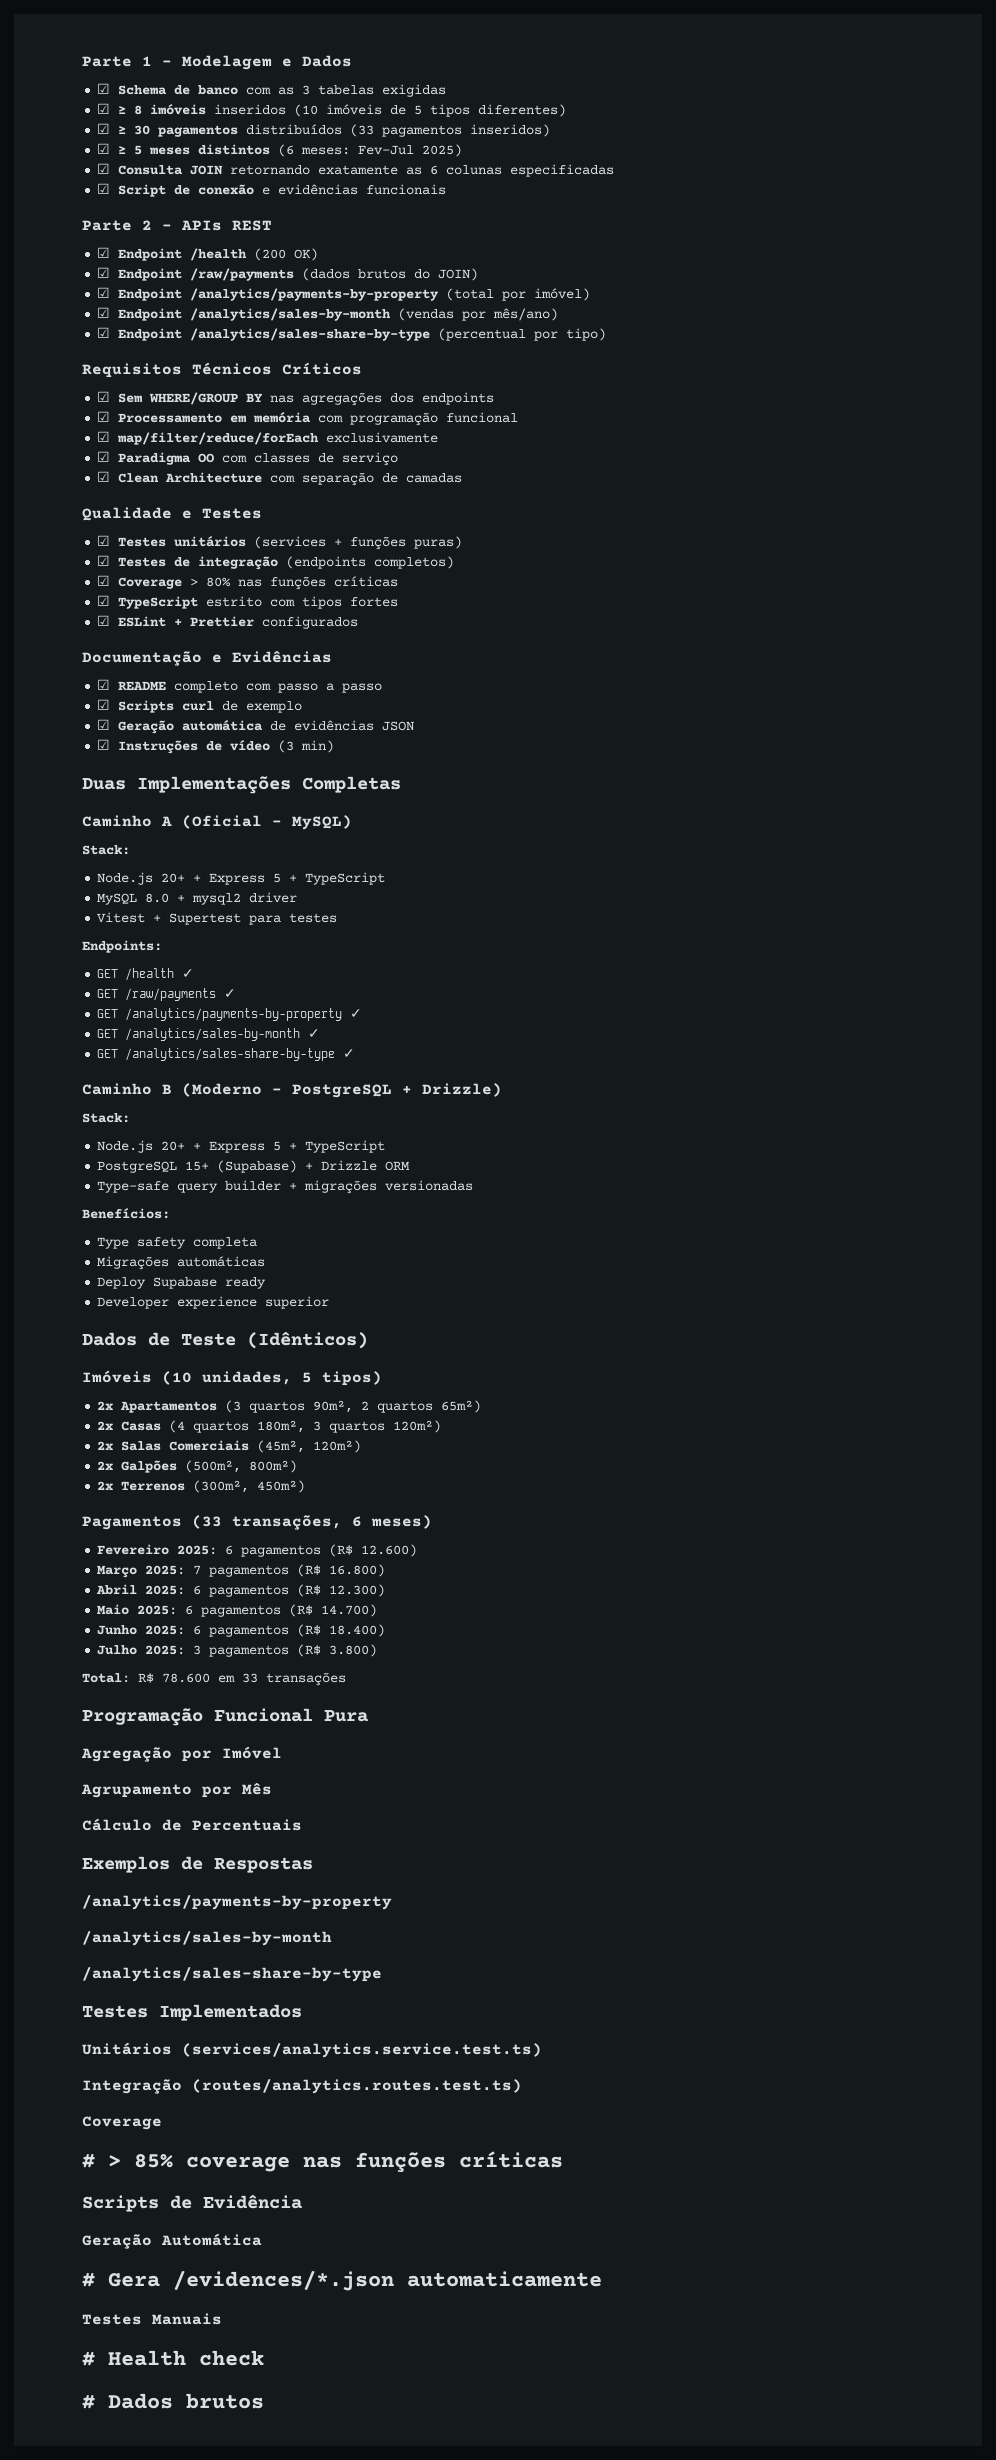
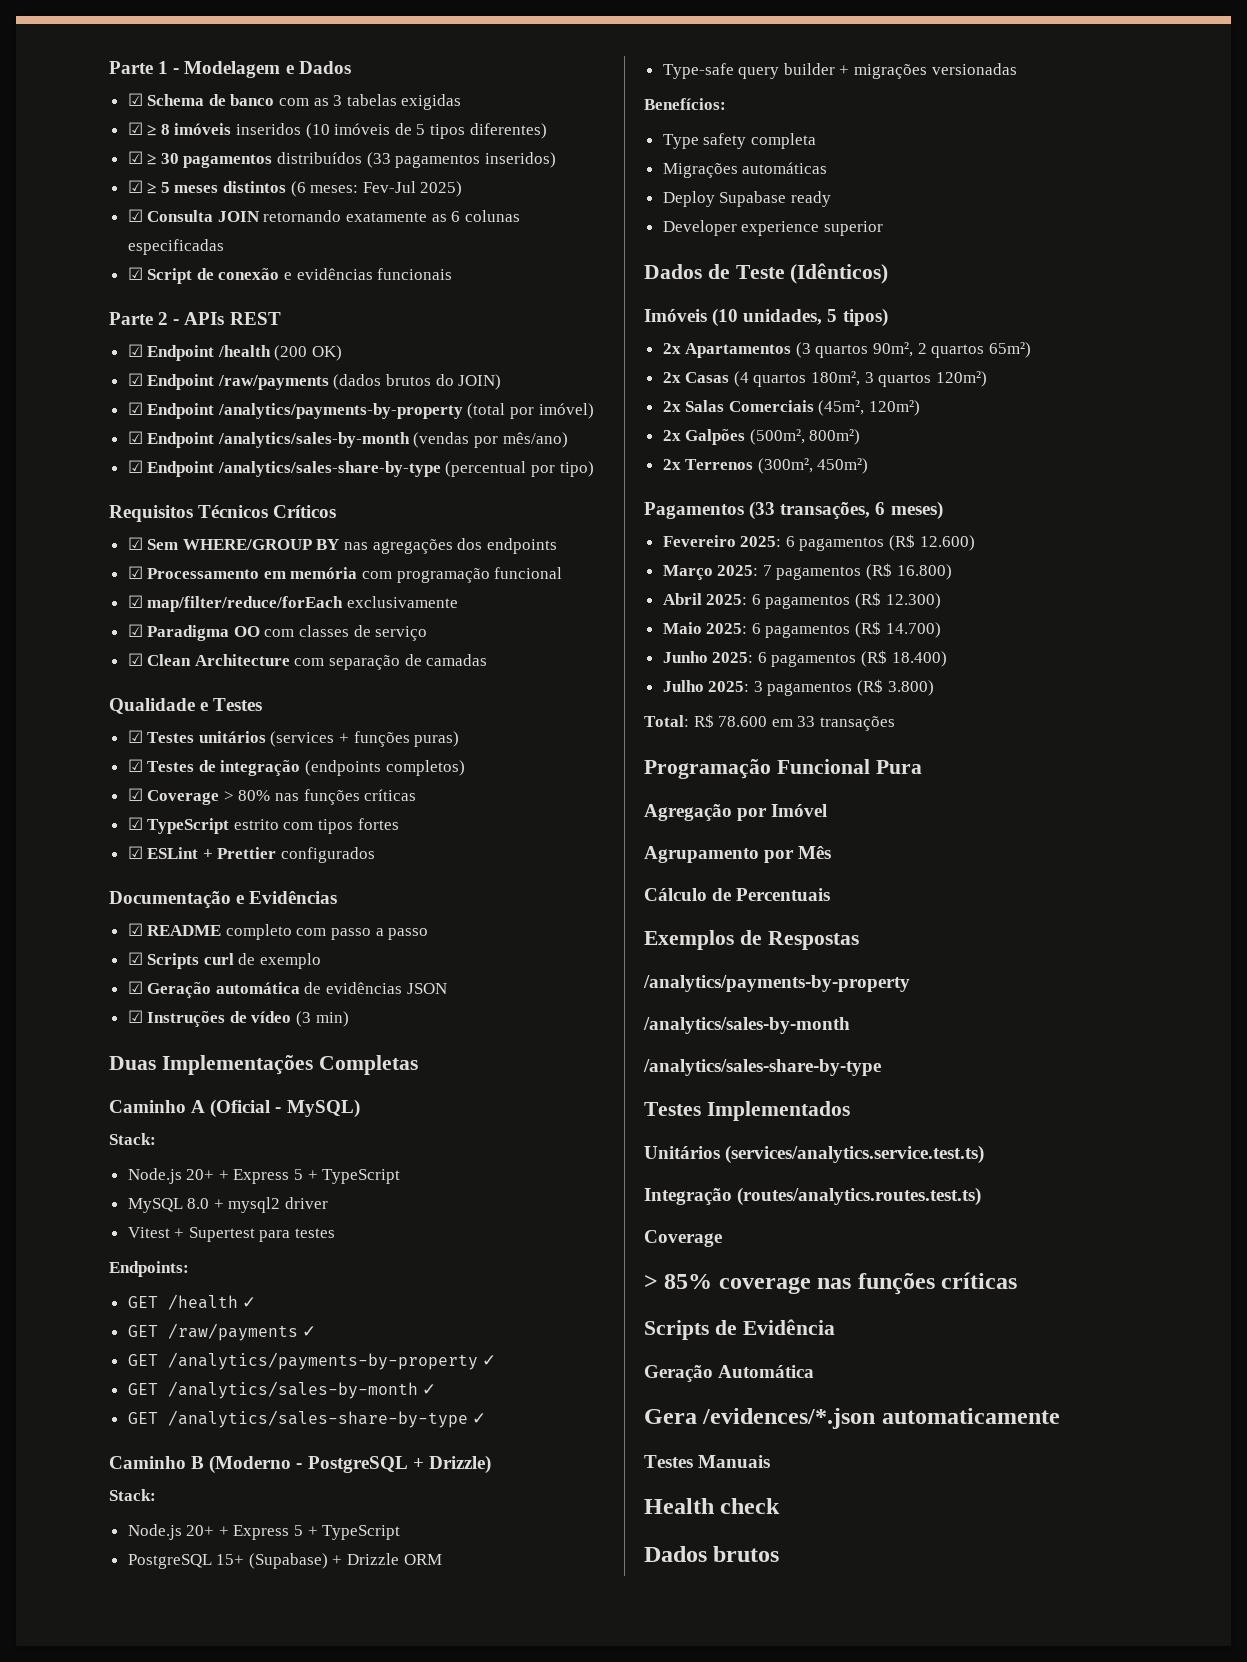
[82,2154,95,2168] # -> (722, 1238) none
[82,2273,95,2287] # -> (815, 1371) none
[82,2352,95,2366] # -> (771, 1461) none
[82,2395,95,2409] # -> (781, 1506) none

